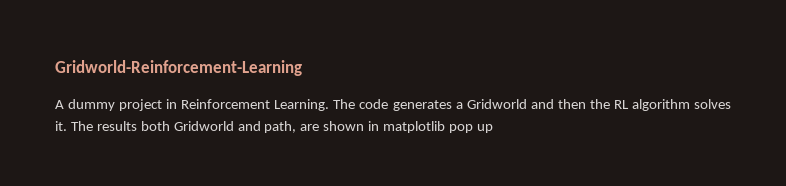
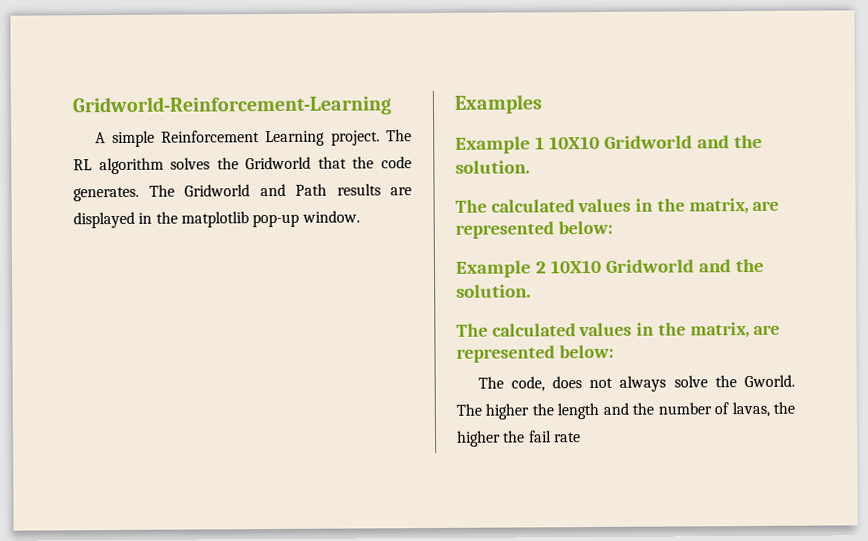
[68,99,731,111] [55,121,493,133] dummy project in Reinforcement Learning. The code generates a Gridworld and then the RL algorithm solves it. The results both Gridworld and path, are shown in matplotlib pop up -> [111,129,412,148] [73,156,412,175] [73,183,412,202] [73,210,360,229] [454,94,543,114] [455,134,763,154] [455,160,530,174] [455,198,780,215] [455,220,613,239] [455,258,765,278] [456,284,531,298] [456,322,781,339] [456,344,614,363] [477,374,795,392] [456,401,795,420] [457,430,581,447] simple Reinforcement Learning project. The RL algorithm solves the Gridworld that the code generates. The Gridworld and Path results are displayed in the matplotlib pop-up window. // Examples // Example 1 10X10 Gridworld and the solution. // The calculated values in the matrix, are represented below: // Example 2 10X10 Gridworld and the solution. // The calculated values in the matrix, are represented below: // The code, does not always solve the Gworld. The higher the length and the number of lavas, the higher the fail rate

